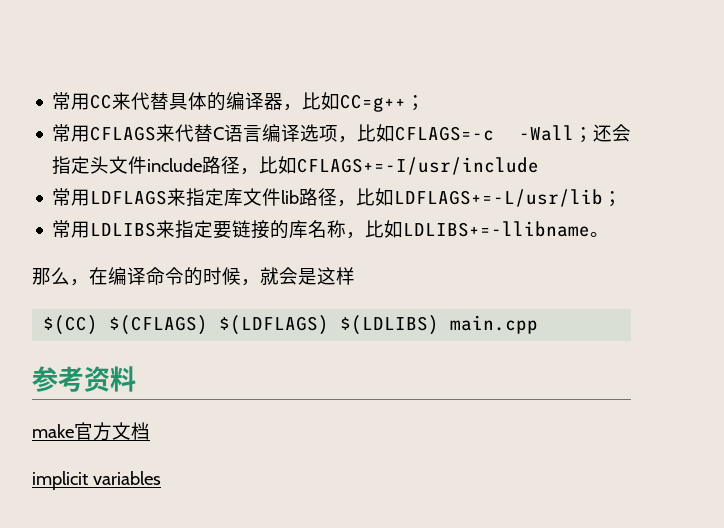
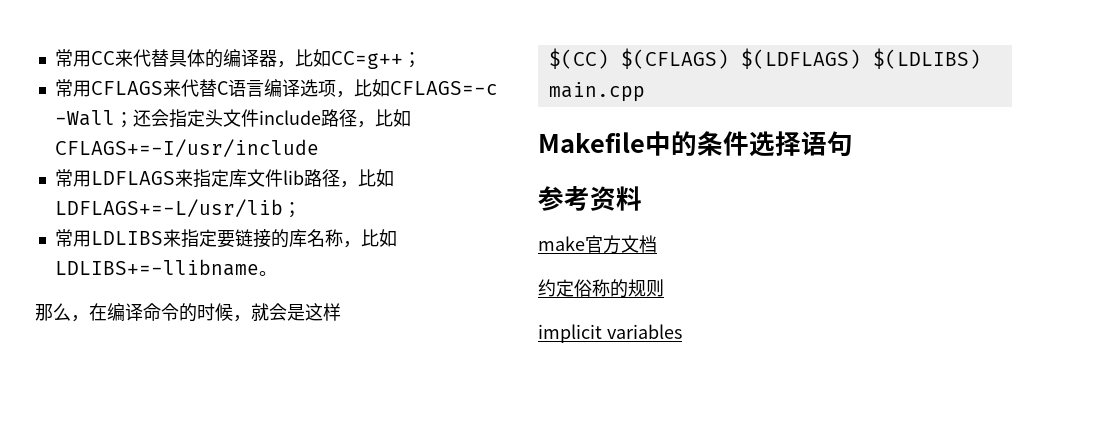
(539, 324) none -> [538,131,853,157] // Makefile中的条件选择语句
(150, 431) none -> [538,279,664,298] // 约定俗称的规则

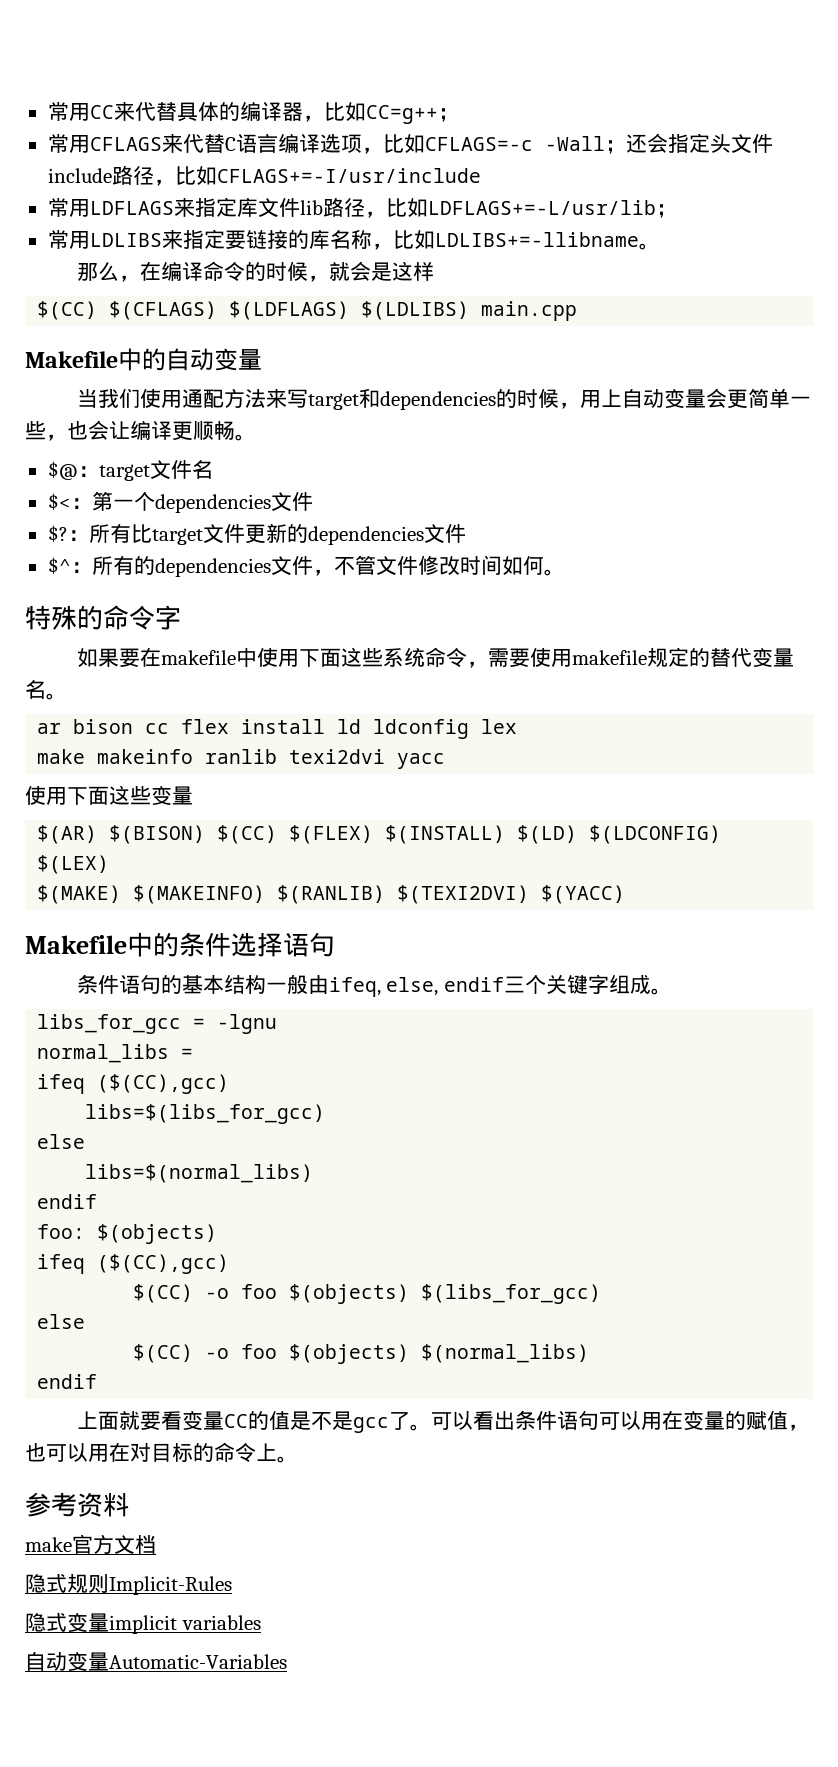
(645, 92) none -> [25,348,262,371] [76,388,811,410] [25,420,256,441] [47,460,213,481] [47,491,313,513] [47,523,466,545] [47,555,565,577] [25,605,181,630] [76,647,794,668] [25,680,67,700] [37,719,518,739] [37,749,446,769] [25,785,193,805] [37,825,722,844] [37,855,110,874] [37,885,626,904] // Makefile中的自动变量 // 当我们使用通配方法来写target和dependencies的时候，用上自动变量会更简单一些，也会让编译更顺畅。 // $@：target文件名 // $<：第一个dependencies文件 // $?：所有比target文件更新的dependencies文件 // $^：所有的dependencies文件，不管文件修改时间如何。 // 特殊的命令字 // 如果要在makefile中使用下面这些系统命令，需要使用makefile规定的替代变量名。 // ar bison cc flex install ld ldconfig lex // make makeinfo ranlib texi2dvi yacc // 使用下面这些变量 // $(AR) $(BISON) $(CC) $(FLEX) $(INSTALL) $(LD) $(LDCONFIG) $(LEX) // $(MAKE) $(MAKEINFO) $(RANLIB) $(TEXI2DVI) $(YACC)
(853, 144) none -> [76,974,672,997] [37,1014,278,1034] [37,1044,194,1063] [37,1074,230,1094] [85,1104,326,1124] [37,1134,86,1149] [85,1164,314,1183] [37,1194,98,1209] [37,1224,218,1244] [37,1254,230,1274] [133,1284,602,1304] [37,1314,86,1329] [133,1344,590,1364] [37,1374,98,1389] [76,1410,809,1433] [25,1442,298,1463] // 条件语句的基本结构一般由ifeq, else, endif三个关键字组成。 // libs_for_gcc = -lgnu // normal_libs = // ifeq ($(CC),gcc) // libs=$(libs_for_gcc) // else // libs=$(normal_libs) // endif // foo: $(objects) // ifeq ($(CC),gcc) // $(CC) -o foo $(objects) $(libs_for_gcc) // else // $(CC) -o foo $(objects) $(normal_libs) // endif // 上面就要看变量CC的值是不是gcc了。可以看出条件语句可以用在变量的赋值，也可以用在对目标的命令上。
[538,279,628,298] 约定俗称的 -> [25,1574,67,1593] 隐式
(664, 288) // -> [109,1576,232,1595] [25,1613,109,1632] Implicit-Rules // 隐式变量
(682, 331) none -> [25,1651,287,1671] // 自动变量Automatic-Variables

